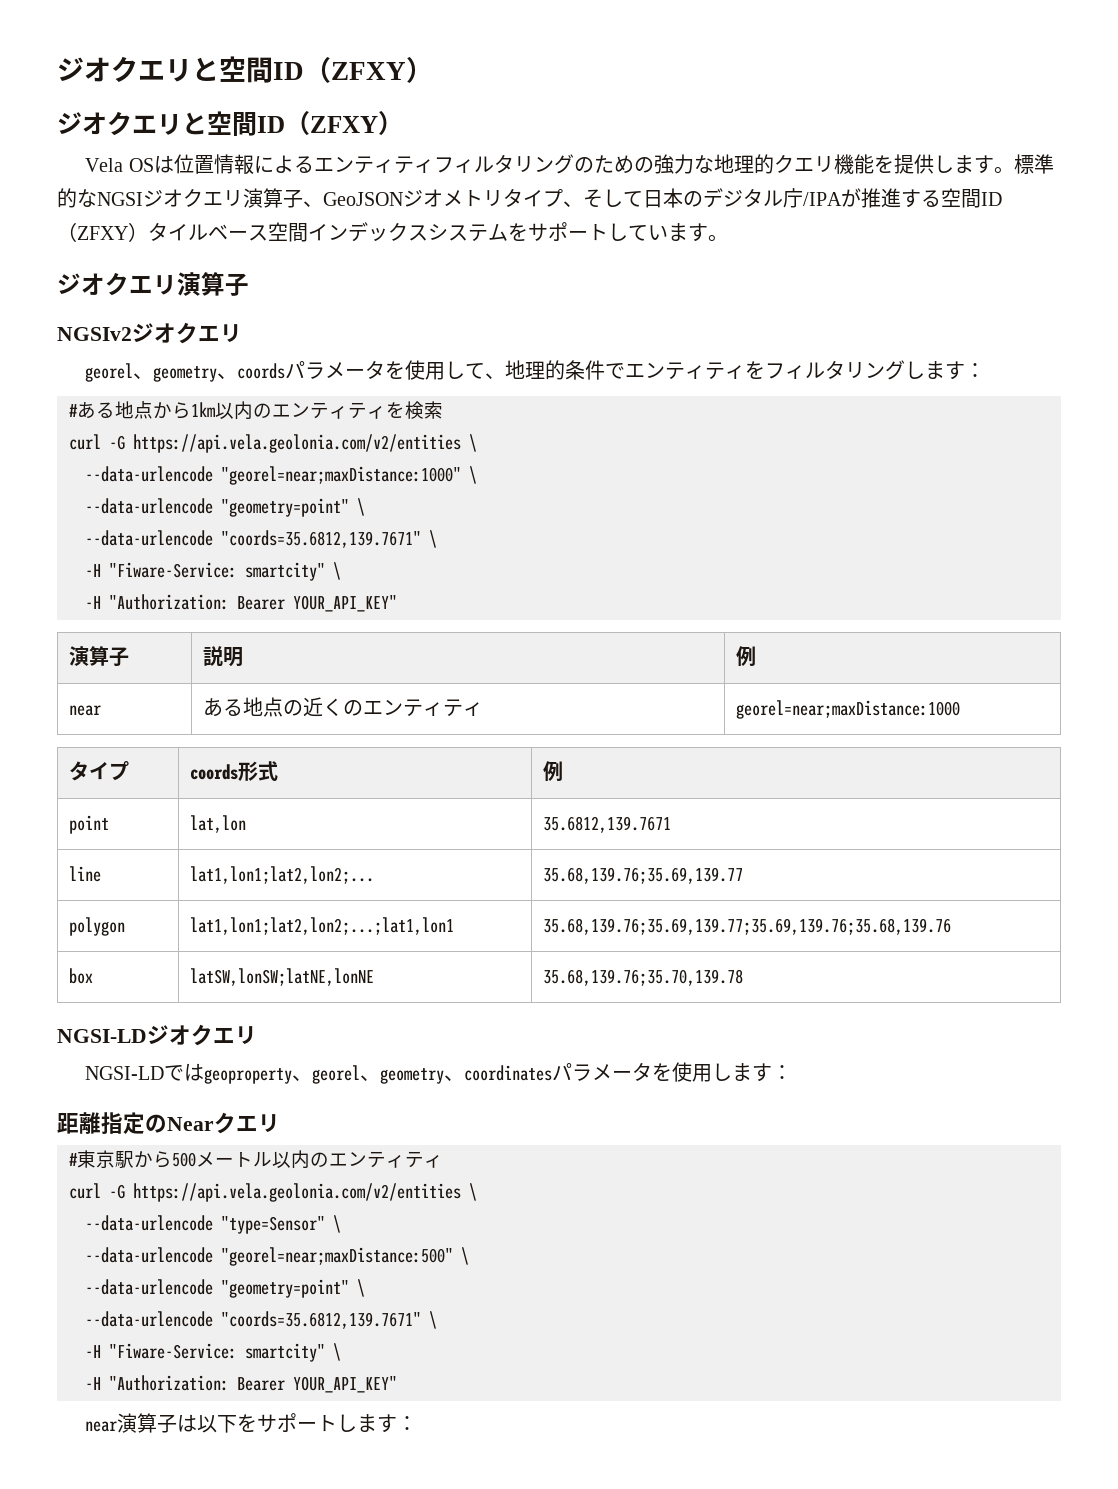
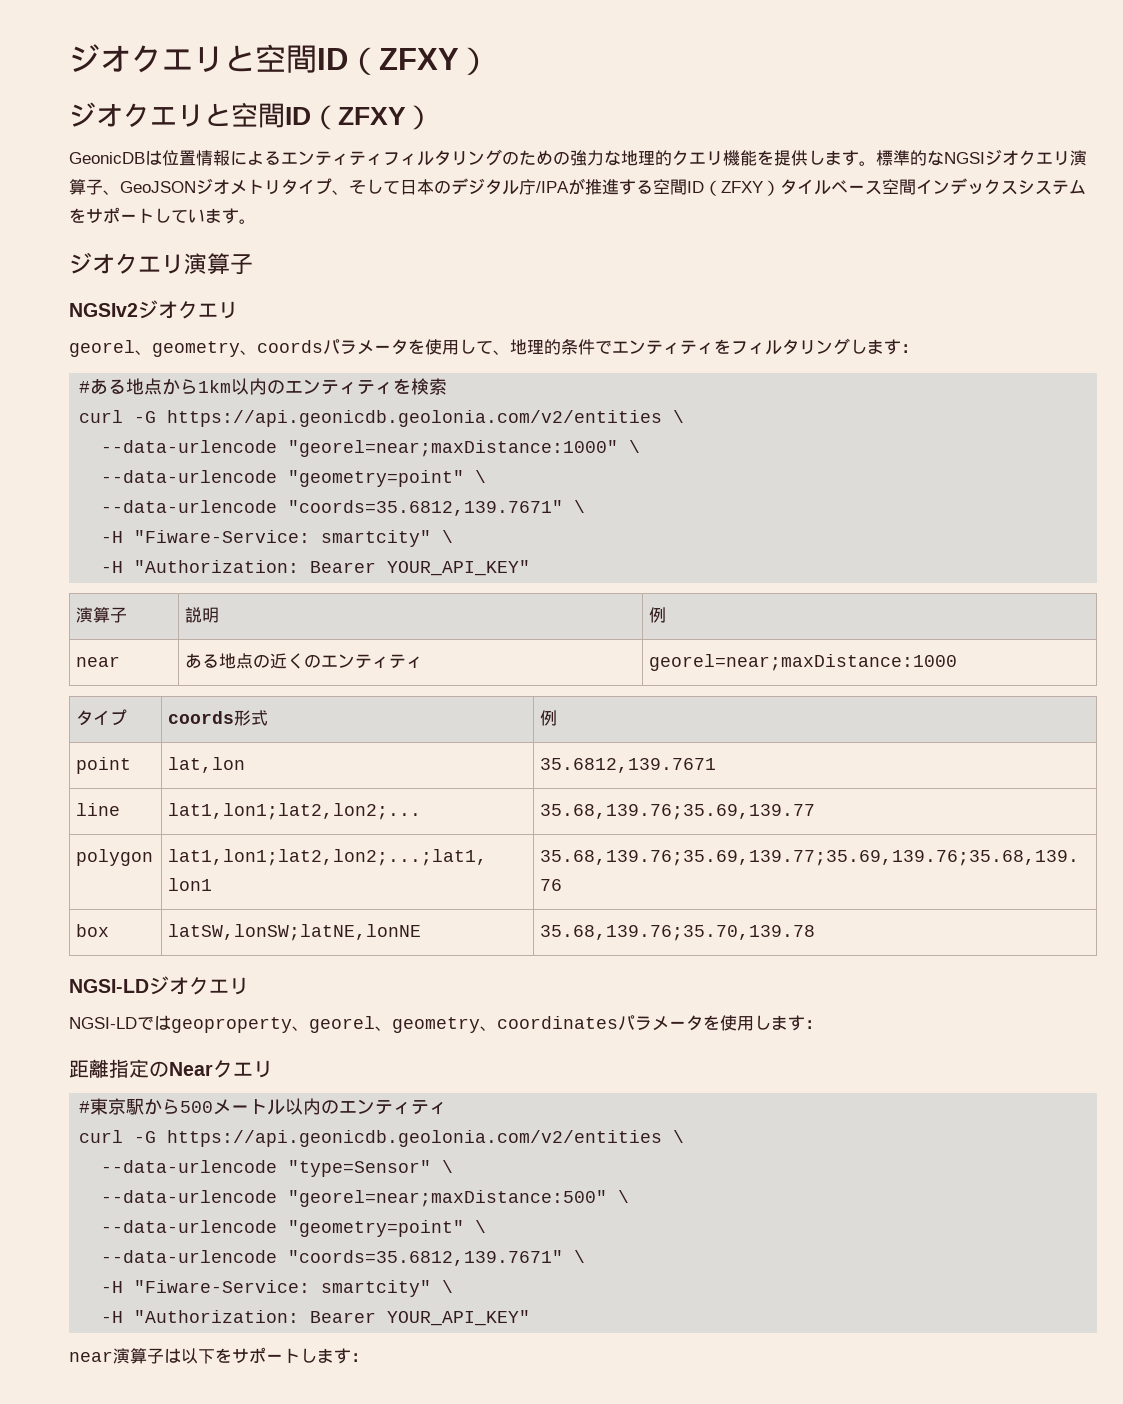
[85,158,154,172] Vela OS -> [69,152,145,164] GeonicDB
[133,434,461,453] https://api.vela.geolonia.com/v2/entities -> [167,410,663,427] https://api.geonicdb.geolonia.com/v2/entities
[133,1183,461,1202] https://api.vela.geolonia.com/v2/entities -> [167,1130,663,1147] https://api.geonicdb.geolonia.com/v2/entities

